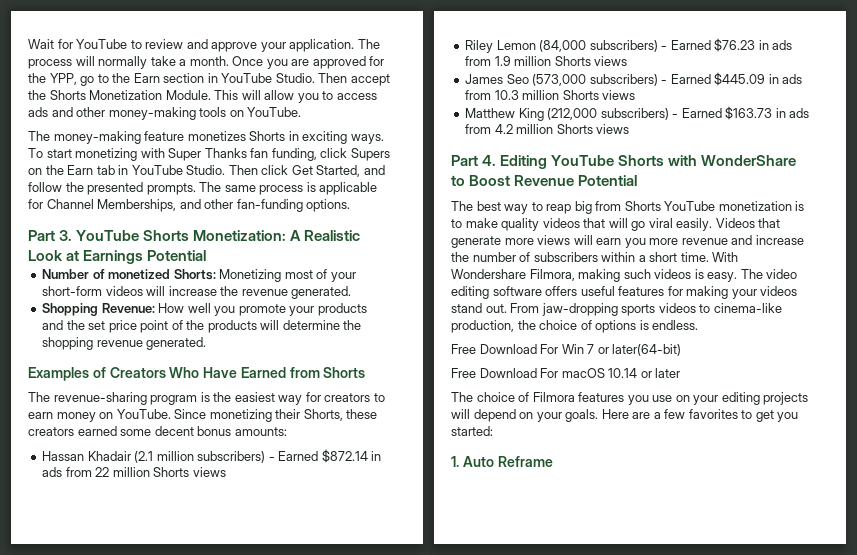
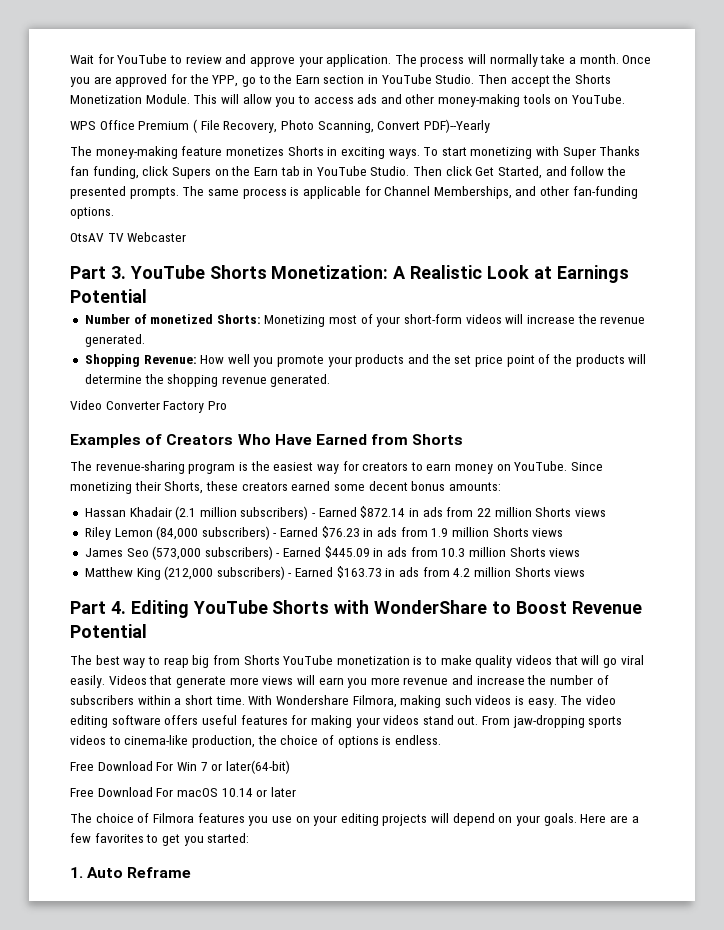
(302, 112) none -> [70,119,490,133] // WPS Office Premium ( File Recovery, Photo Scanning, Convert PDF)--Yearly
(351, 205) none -> [70,232,187,242] // OtsAV TV Webcaster
(207, 343) none -> [70,400,227,413] // Video Converter Factory Pro

